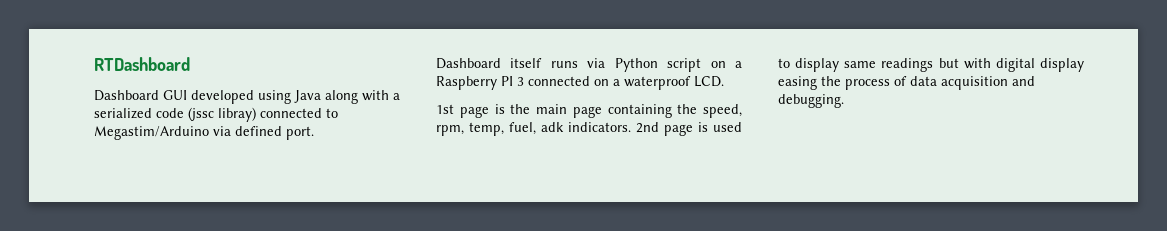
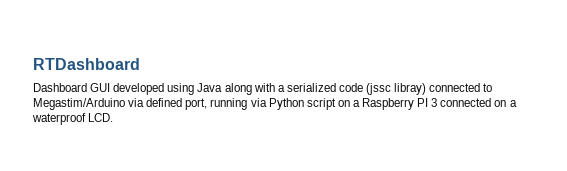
[286,126,314,140] [436,58,578,69] port. // Dashboard itself runs -> [185,98,248,110] port, running
[436,104,742,118] [436,122,742,136] [778,58,1084,72] [778,76,1035,90] [778,94,844,108] // 1st page is the main page containing the speed, rpm, temp, fuel, adk indicators. 2nd page is used to display same readings but with digital display easing the process of data acquisition and debugging. -> (114, 117) none

